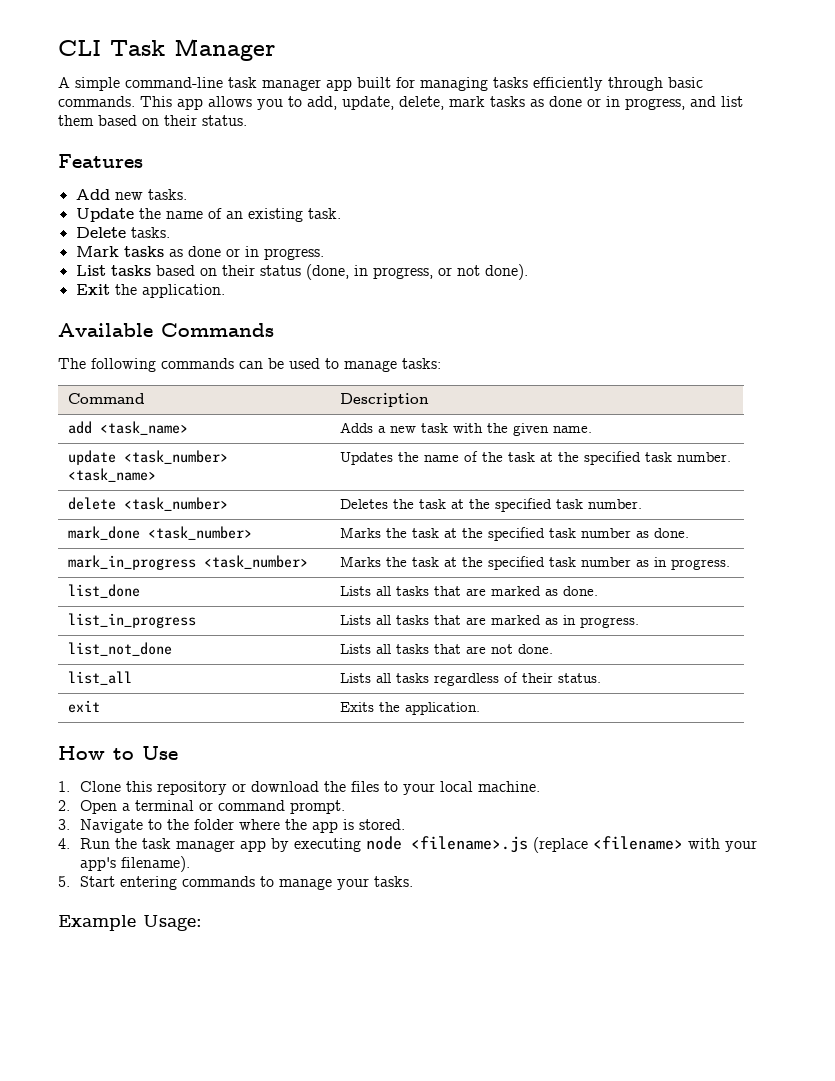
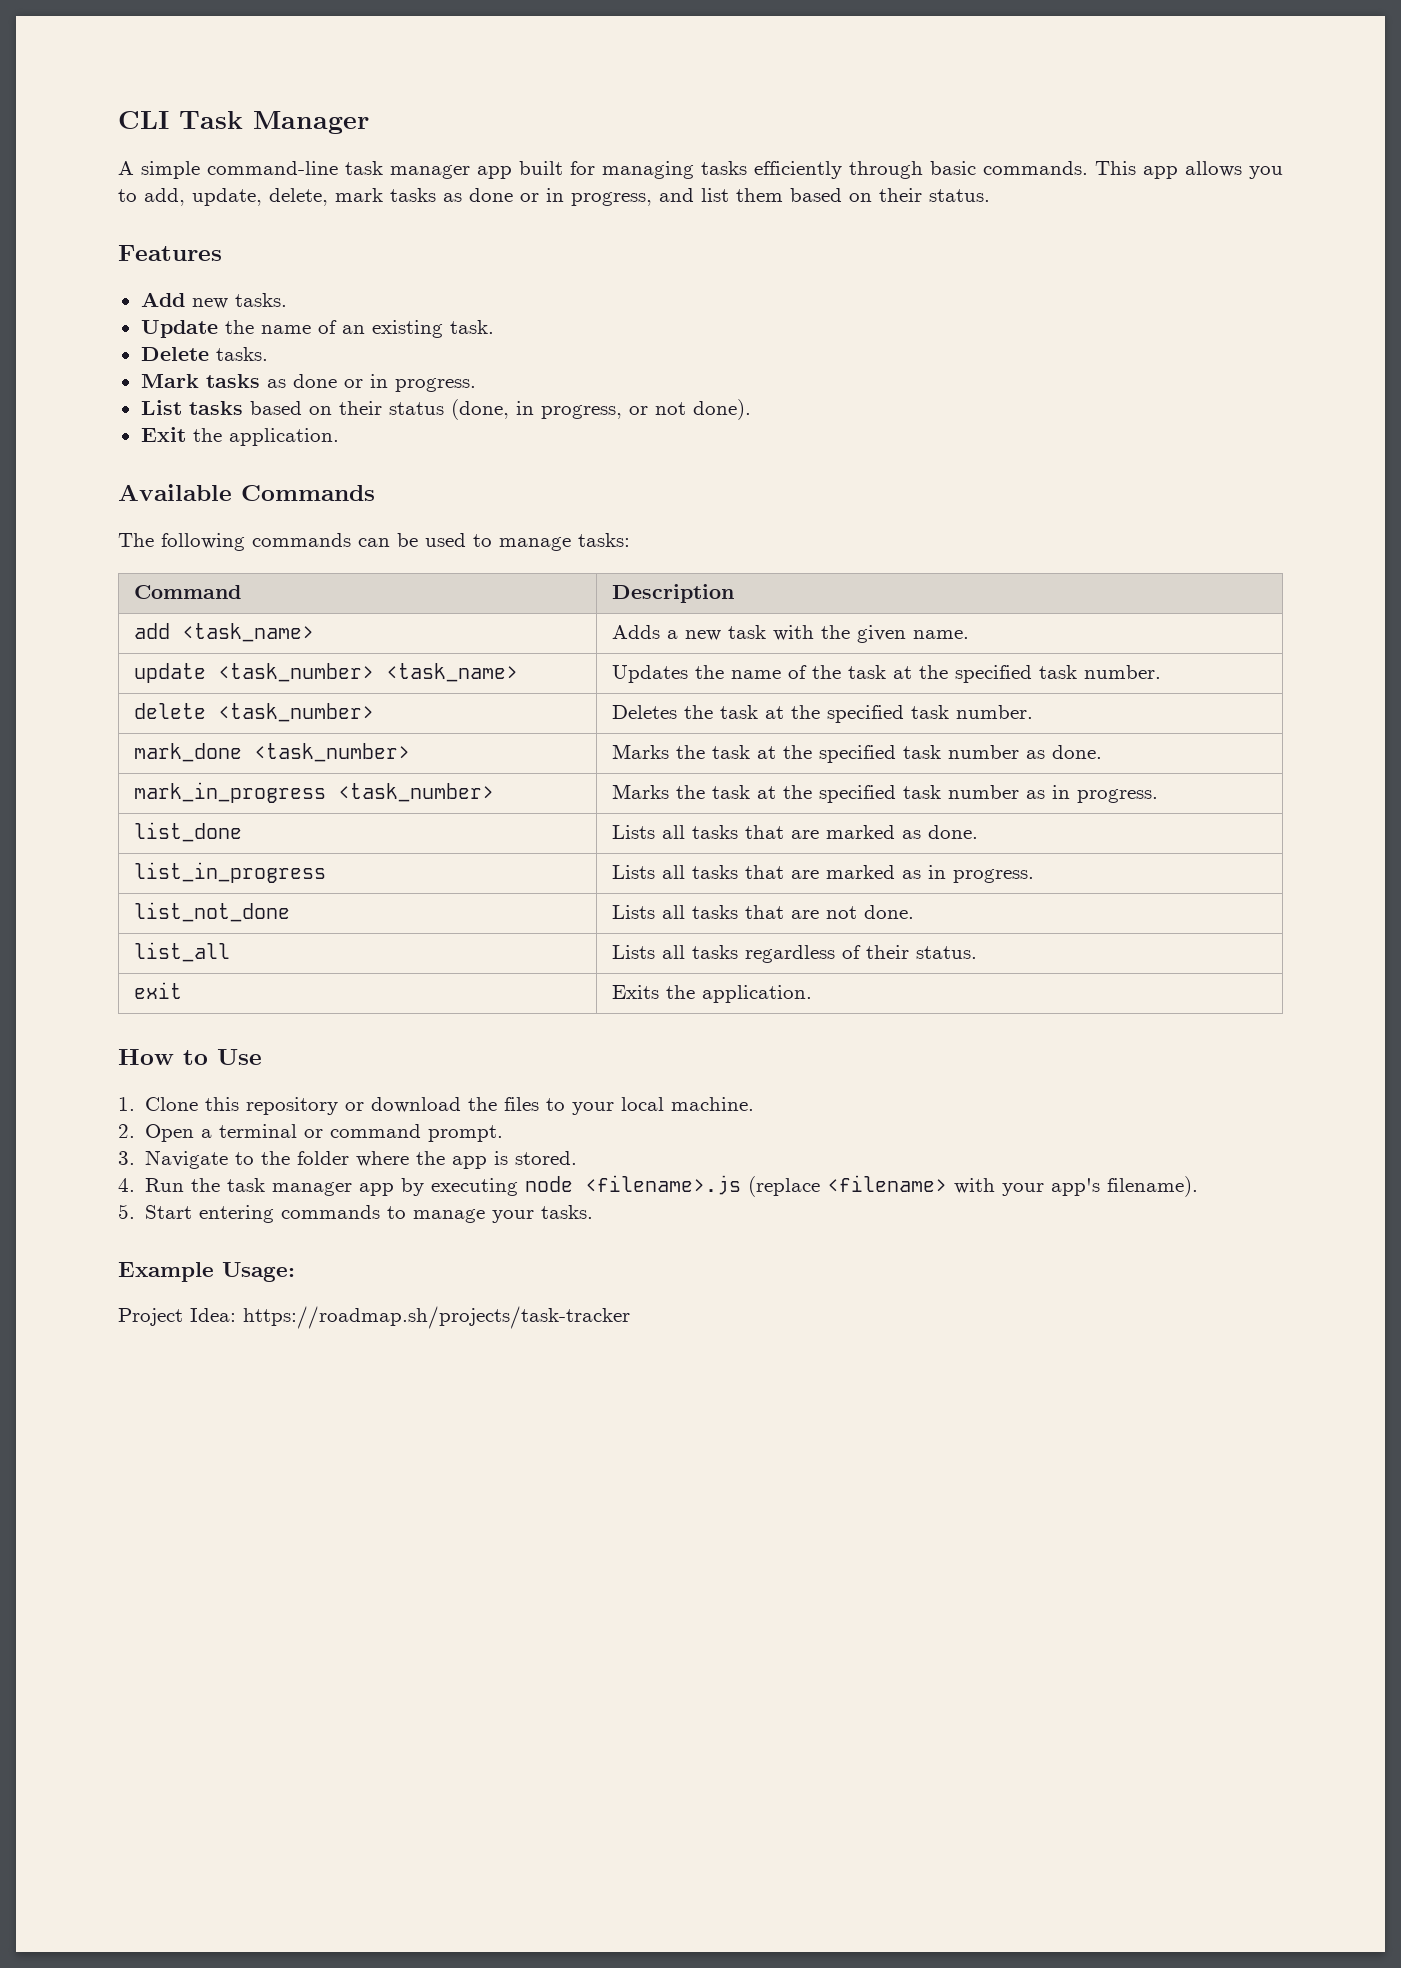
(202, 923) none -> [118,1306,630,1329] // Project Idea: https://roadmap.sh/projects/task-tracker

